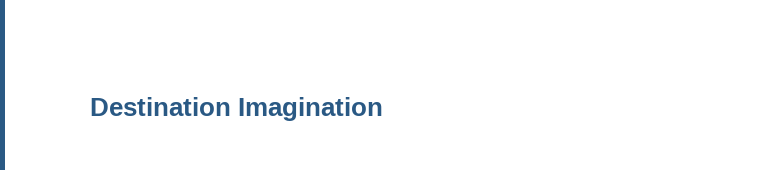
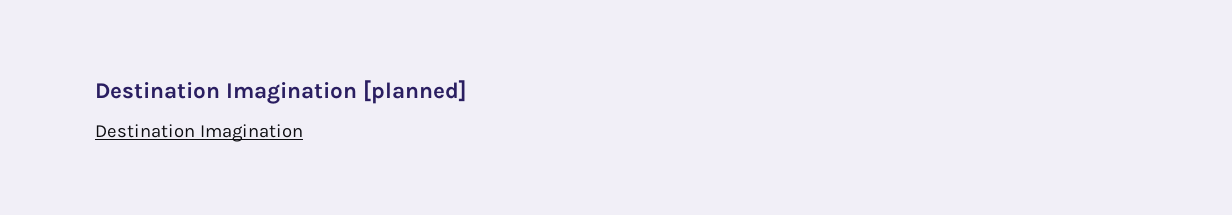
[90,97,384,121] Destination Imagination -> [95,80,468,104] [95,124,303,142] Destination Imagination [planned] // Destination Imagination

